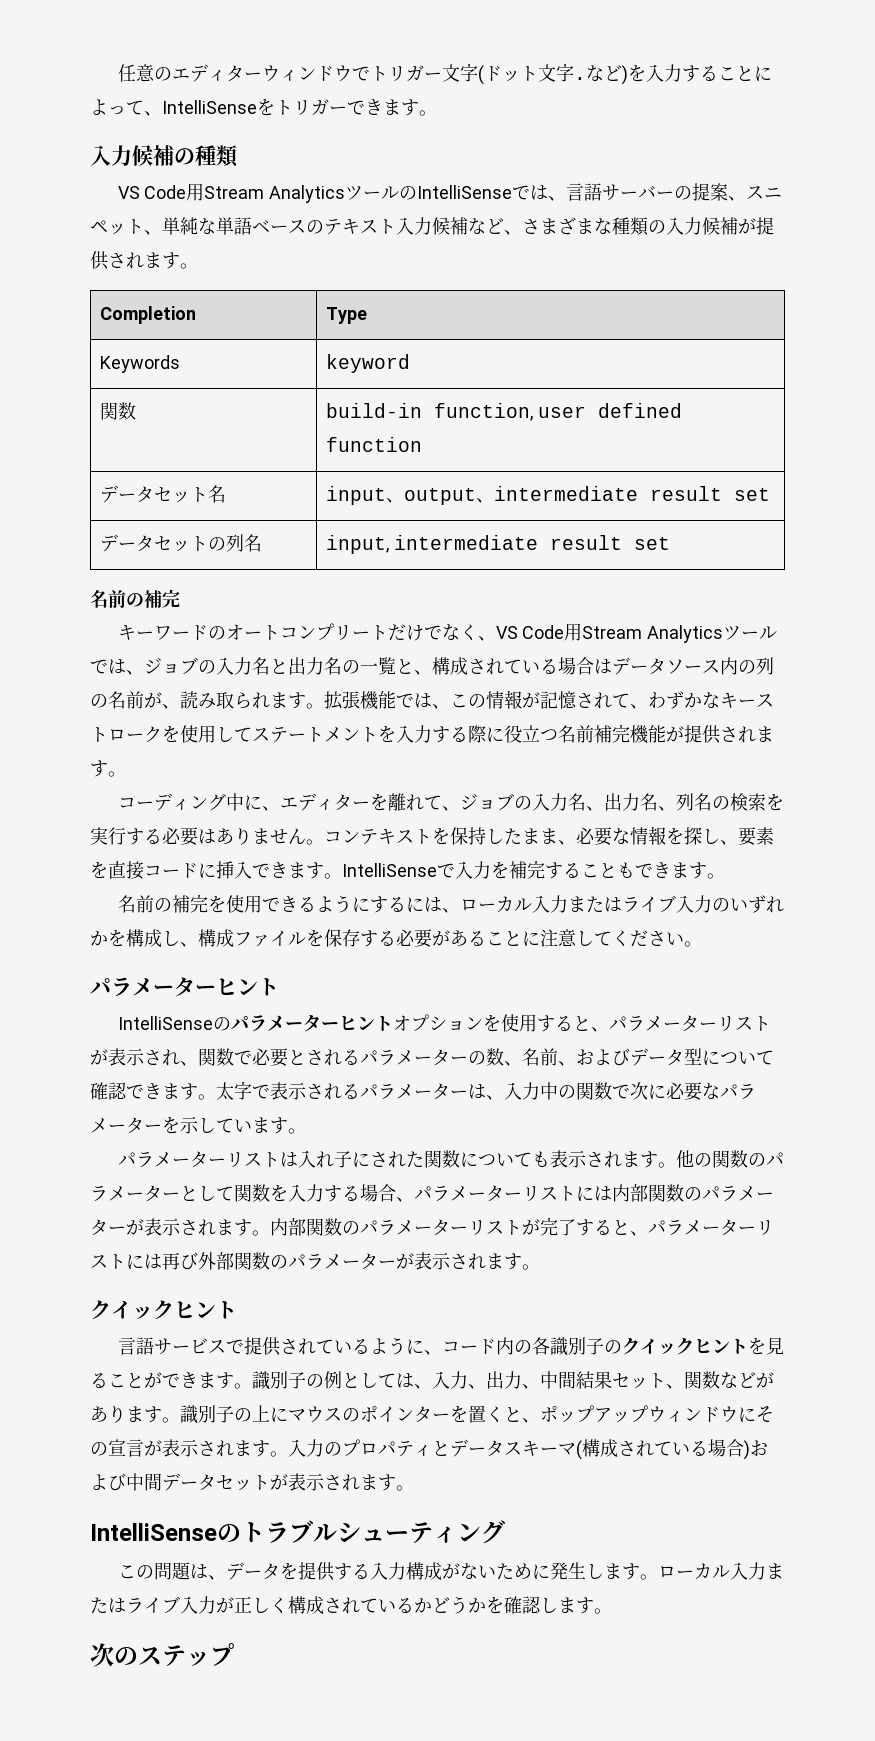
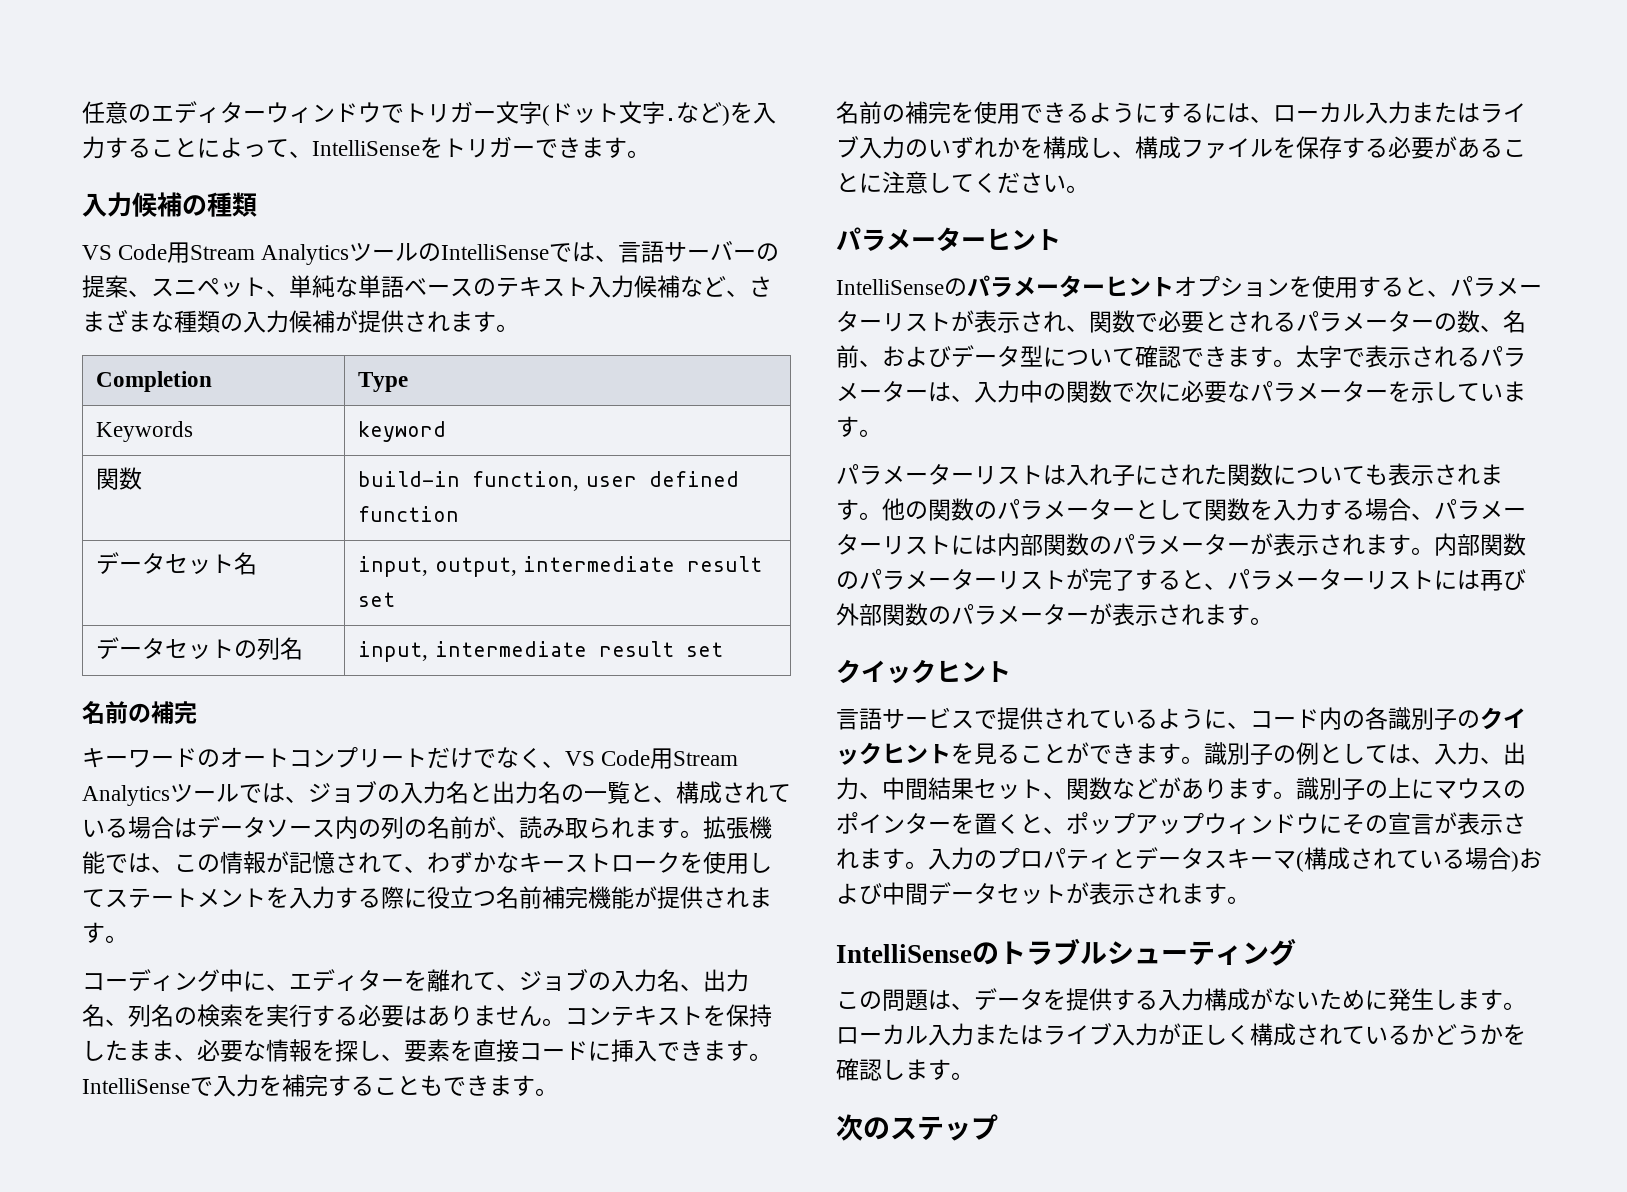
[326,486,495,505] input、output、 -> [358,556,517,577] input, output,

